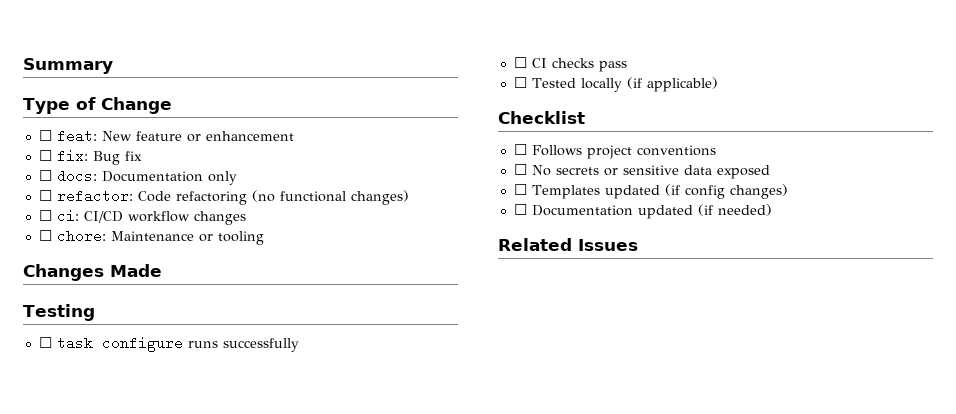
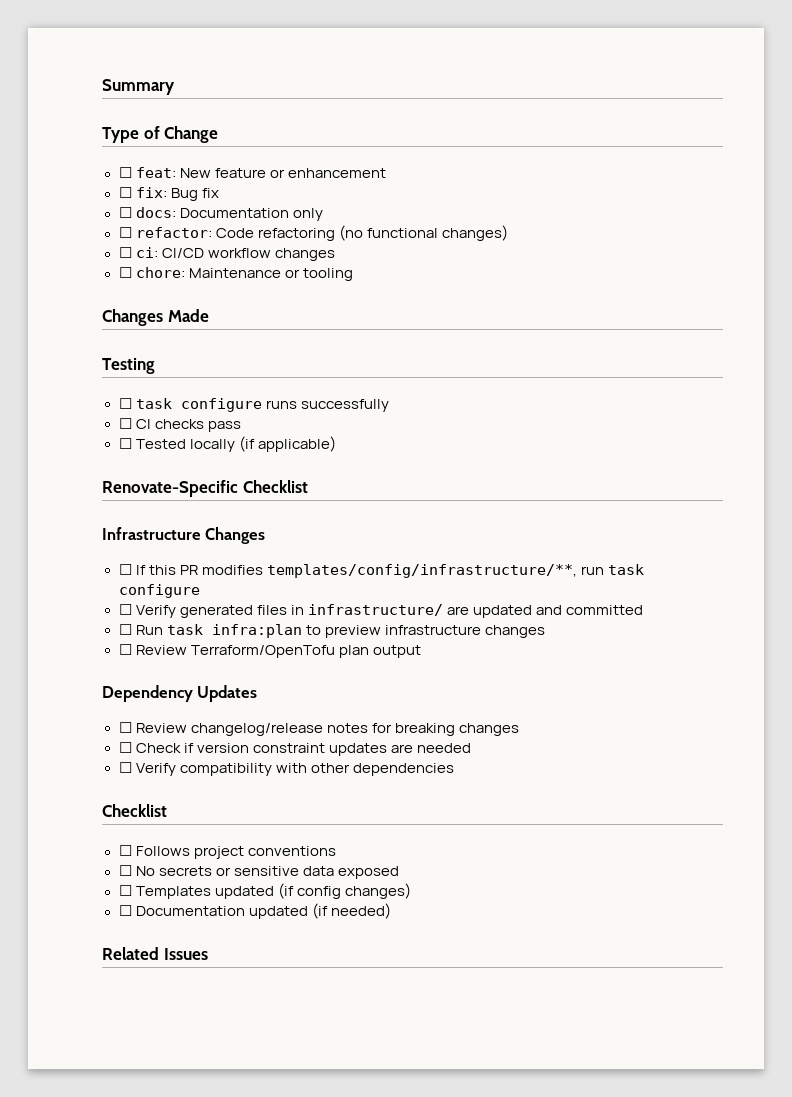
(718, 84) none -> [102,480,308,497] [102,527,266,544] [118,564,644,578] [118,584,200,598] [118,604,643,618] [118,624,545,638] [118,644,421,658] [102,685,258,702] [118,722,519,736] [118,742,471,756] [118,762,454,776] // Renovate-Specific Checklist // Infrastructure Changes // ☐ If this PR modifies templates/config/infrastructure/**, run task configure // ☐ Verify generated files in infrastructure/ are updated and committed // ☐ Run task infra:plan to preview infrastructure changes // ☐ Review Terraform/OpenTofu plan output // Dependency Updates // ☐ Review changelog/release notes for breaking changes // ☐ Check if version constraint updates are needed // ☐ Verify compatibility with other dependencies

